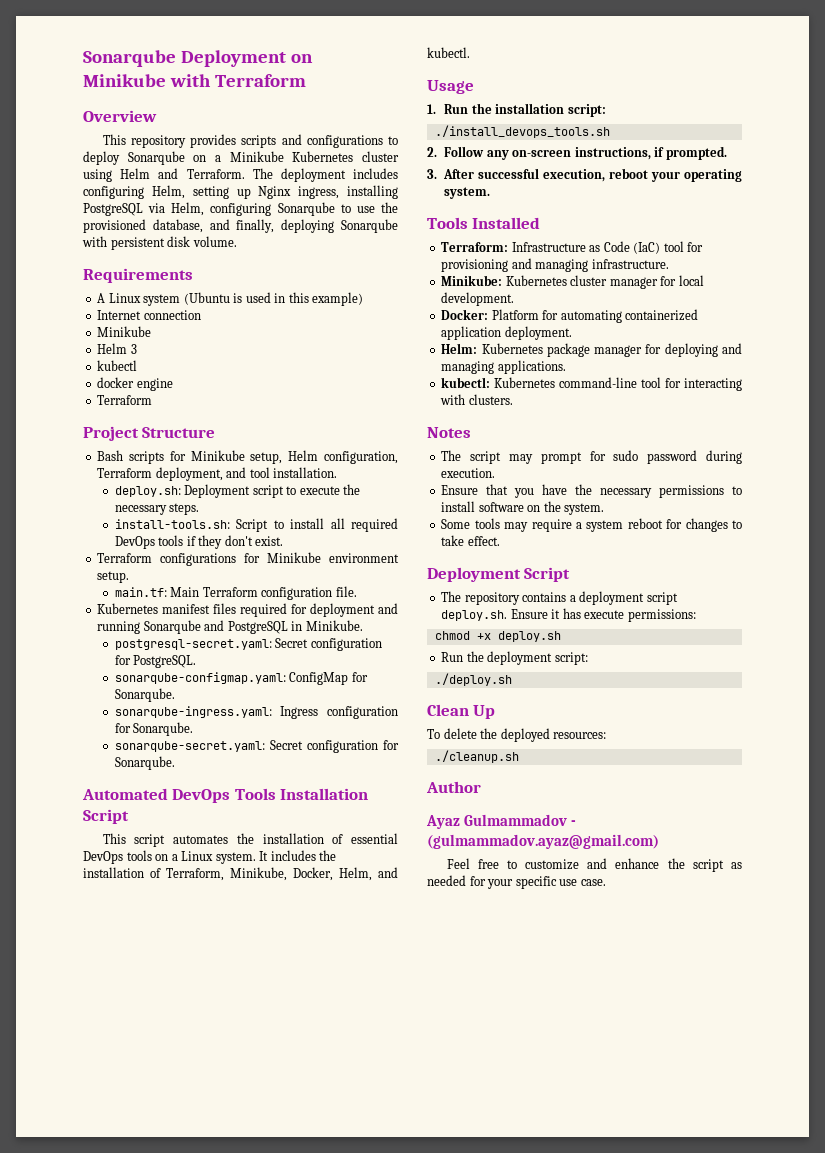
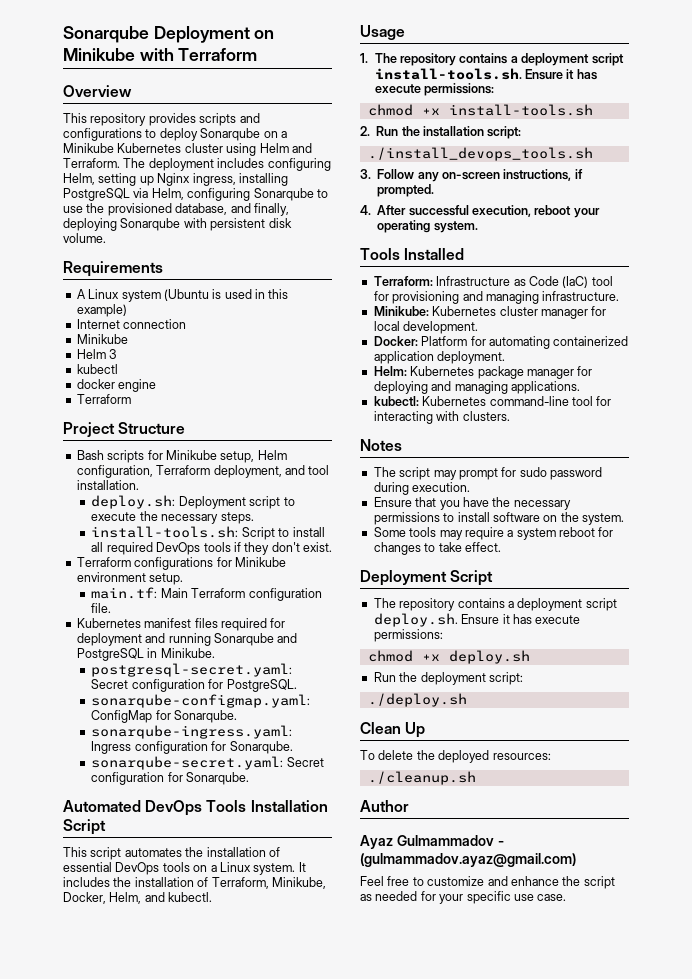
(436, 109) none -> [374,53,624,66] [374,68,597,80] [374,83,494,96] [367,104,593,116] [360,126,370,136] The repository contains a deployment script install-tools.sh. Ensure it has execute permissions: // chmod +x install-tools.sh // 2.
[427,147,437,157] 2. -> [360,169,371,179] 3.
[427,169,437,179] 3. -> [360,205,371,215] 4.

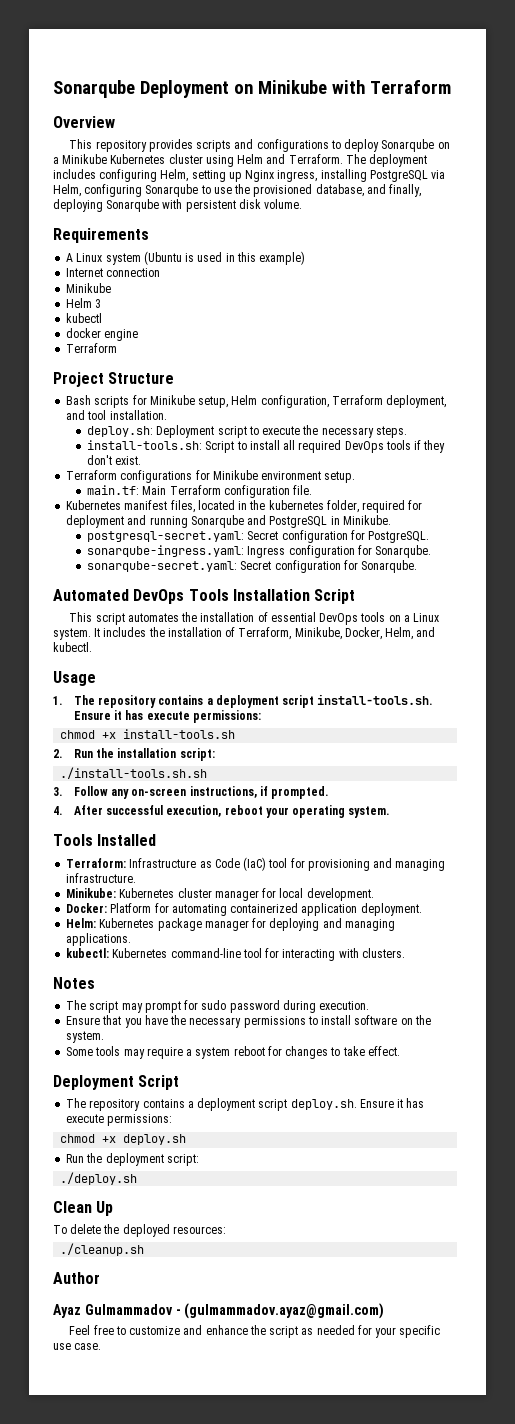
[194,618,218,628] files -> [170,500,359,513] files, located in the kubernetes folder,
[91,694,311,708] [91,710,238,723] // sonarqube-configmap.yaml: ConfigMap for Sonarqube. -> (430, 537) none
[367,147,593,161] ./install_devops_tools.sh -> [60,767,208,779] ./install-tools.sh.sh

